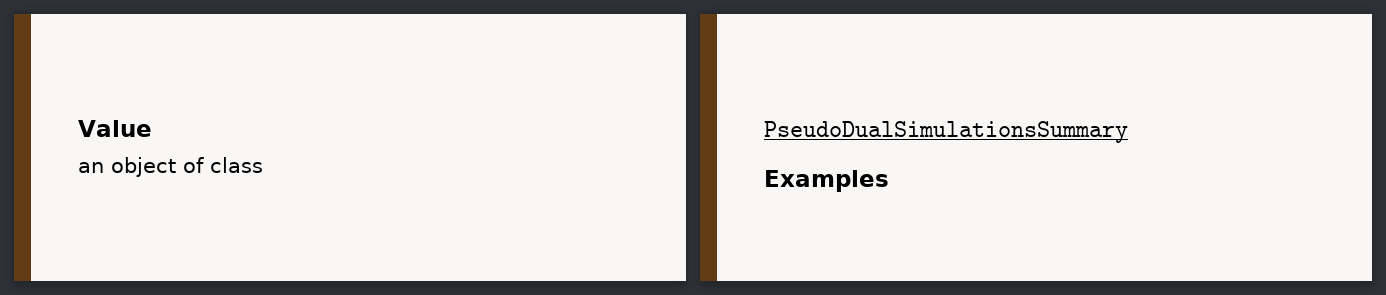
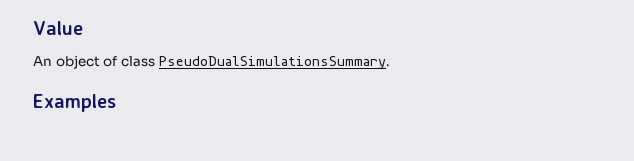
[78,162,104,173] an -> [33,56,52,66] An
[764,121,1128,143] PseudoDualSimulationsSummary -> [158,56,390,69] PseudoDualSimulationsSummary.

